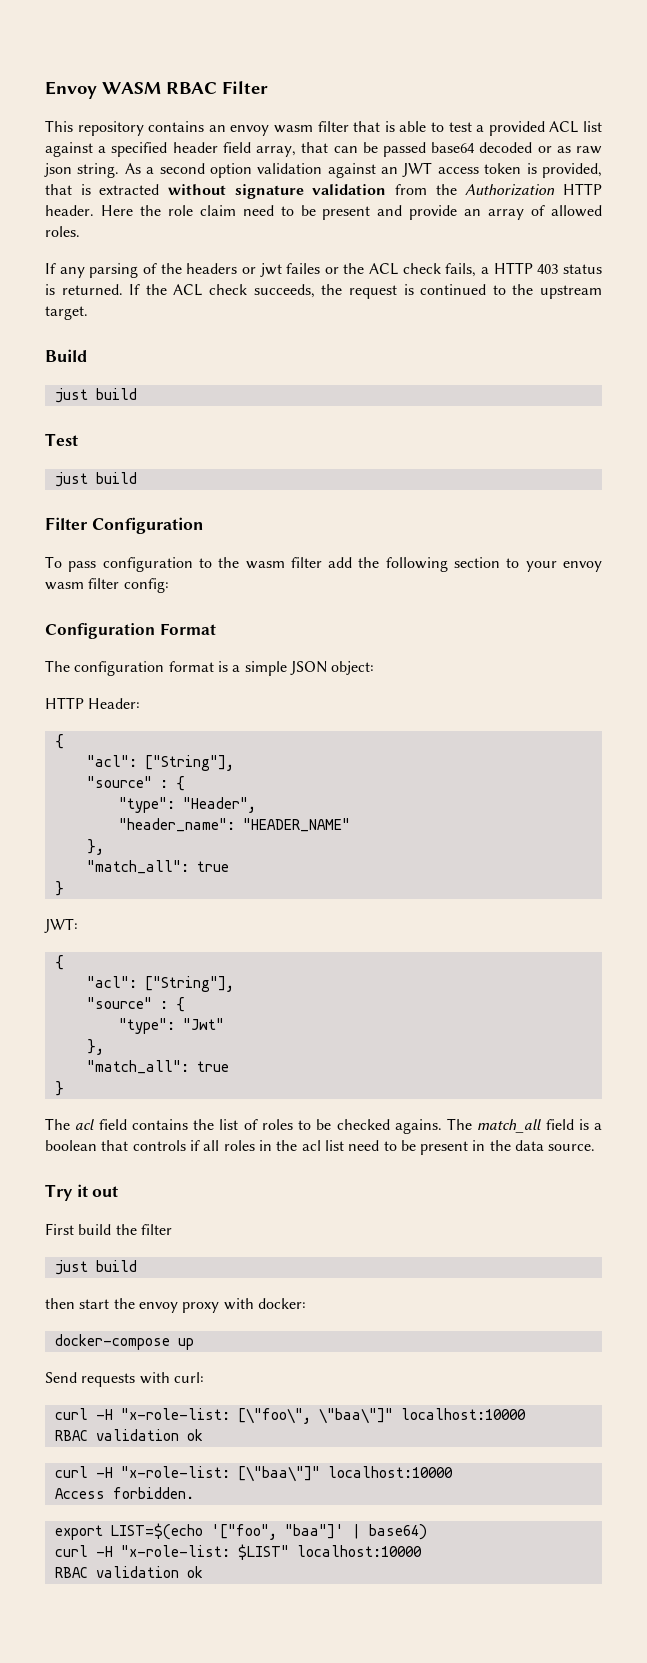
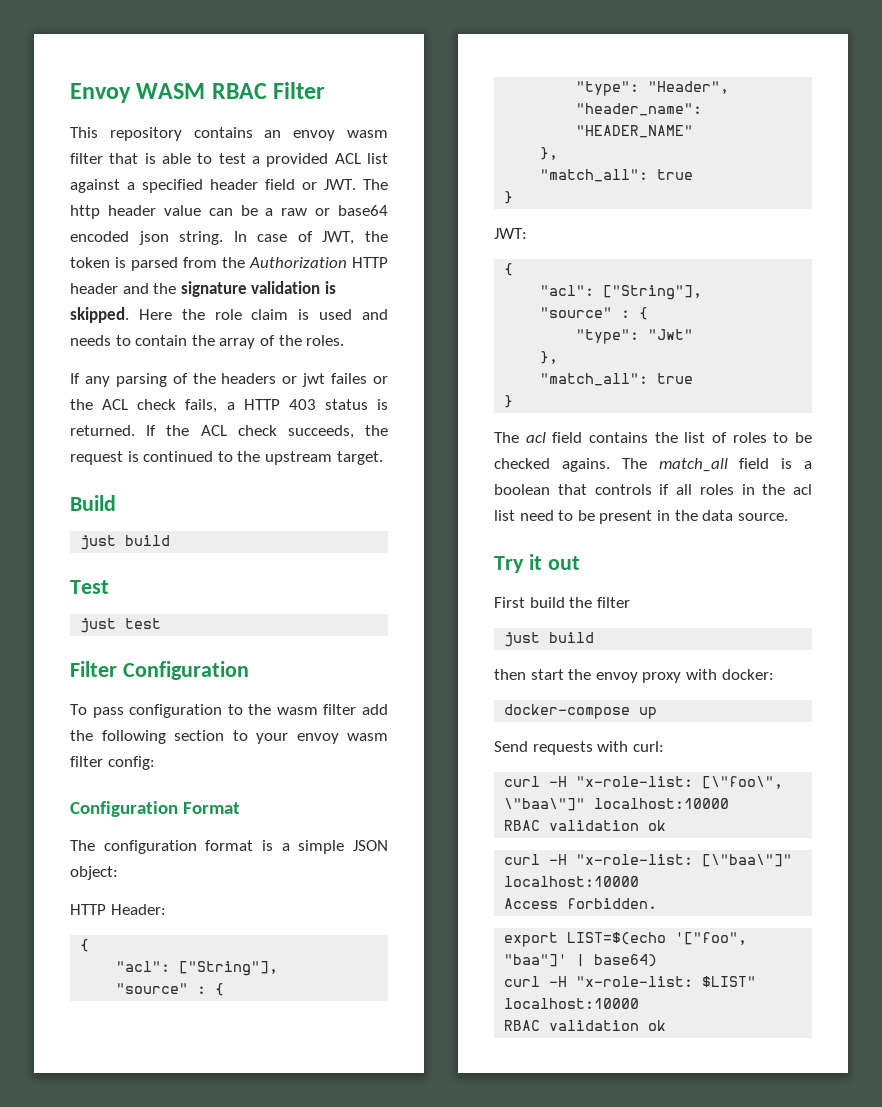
[256,142,602,157] [44,162,602,178] [45,183,602,199] [45,205,482,220] array, that can be passed base64 decoded or as raw json string. As a second option validation against an JWT access token is provided, that is extracted without signature validation from the Authorization HTTP header. Here the role claim need to be present and provide an -> [302,179,388,190] [70,205,388,219] [70,231,388,245] [70,257,388,271] [70,281,336,297] [70,307,388,323] [70,335,215,346] or JWT. The http header value can be a raw or base64 encoded json string. In case of JWT, the token is parsed from the Authorization HTTP header and the signature validation is skipped. Here the role claim is used and needs to contain the
[551,205,602,217] allowed -> [278,335,302,346] the
[95,472,137,484] build -> [125,618,162,629] test

